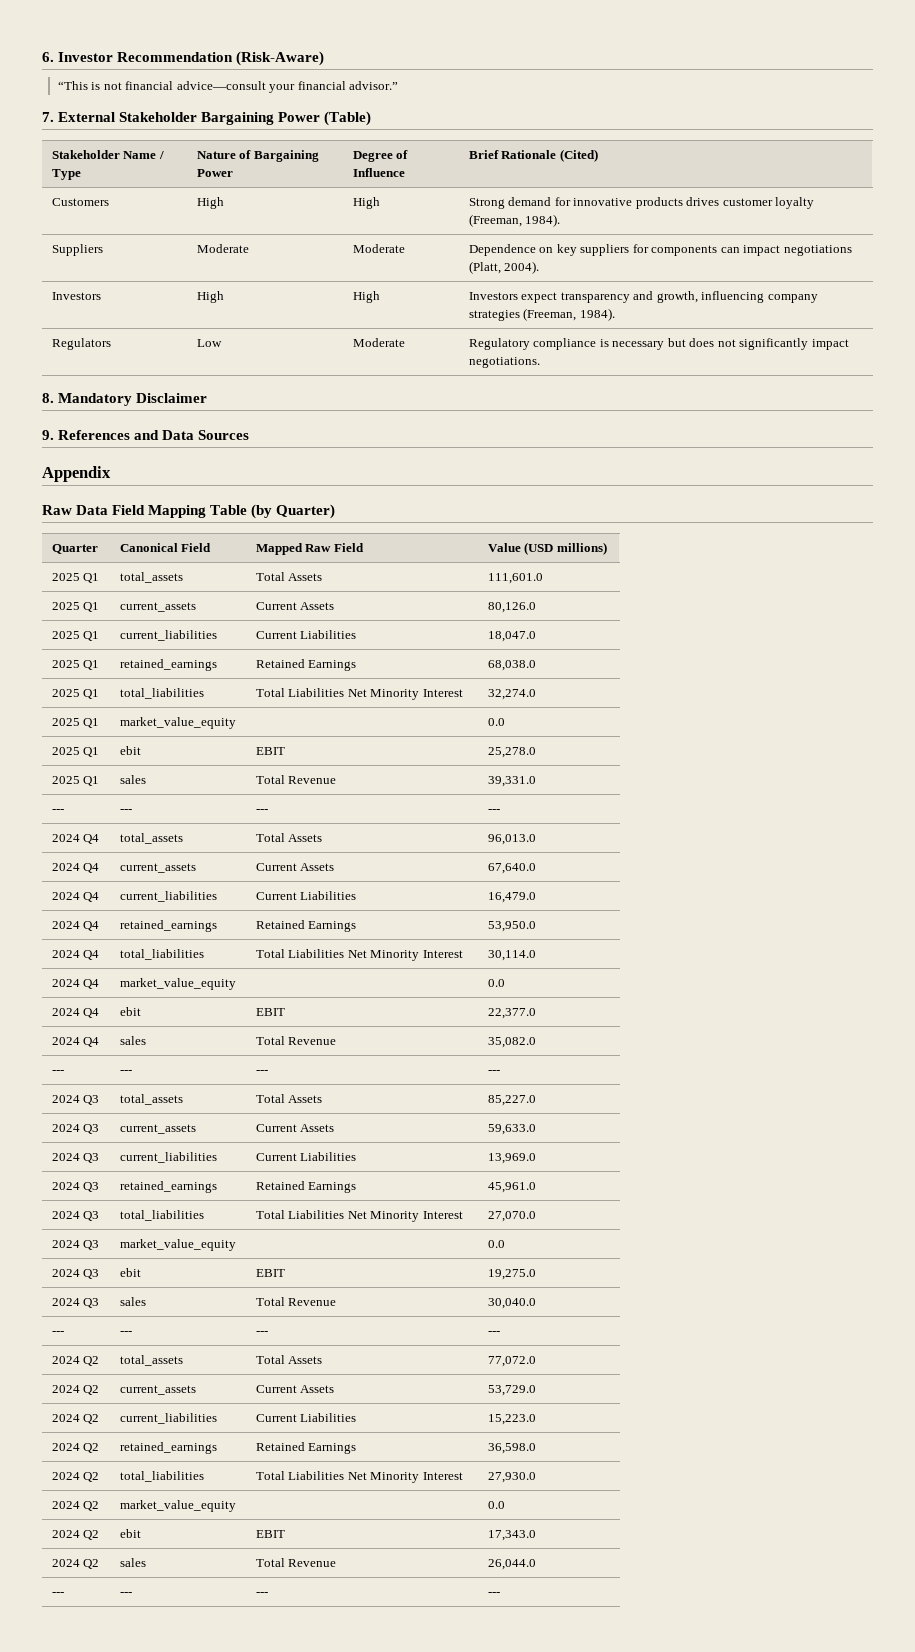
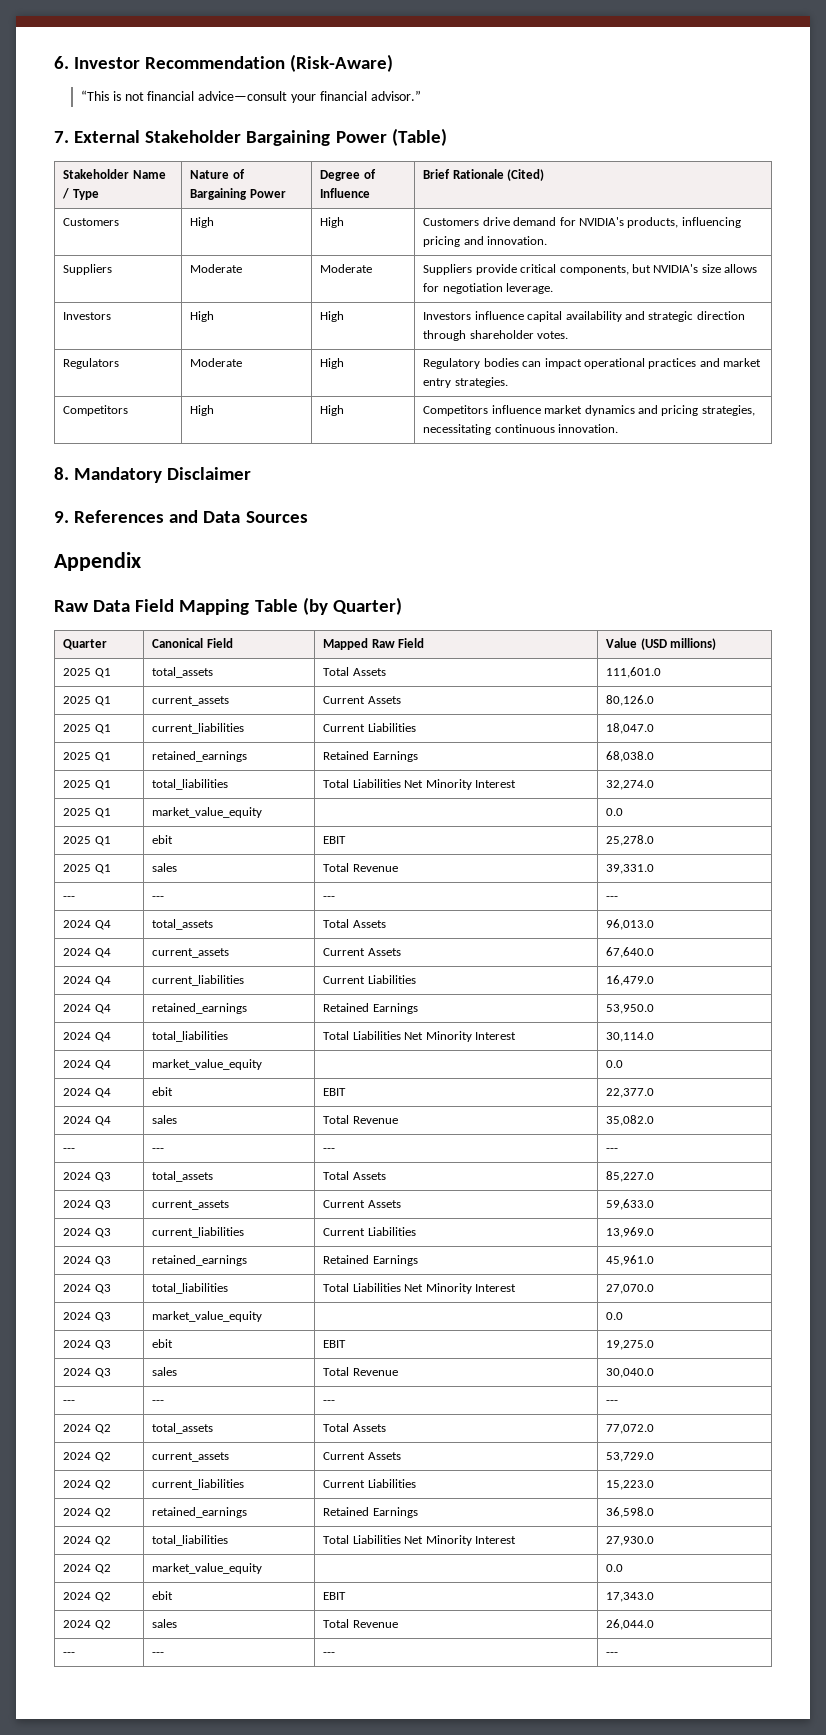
[468,197,815,209] [468,214,561,227] [51,244,103,256] [196,244,249,253] [352,244,405,253] [468,244,852,256] [468,261,540,274] [51,292,101,300] [196,291,224,303] [352,291,380,303] [468,291,818,303] [468,308,615,321] Strong demand for innovative products drives customer loyalty (Freeman, 1984). // Suppliers | Moderate | Moderate | Dependence on key suppliers for components can impact negotiations (Platt, 2004). // Investors | High | High | Investors expect transparency and growth, influencing company strategies (Freeman, 1984). -> [423,217,741,228] [423,236,548,247] [63,264,113,275] [190,264,243,273] [320,264,373,273] [423,264,758,275] [423,283,554,294] [63,312,112,320] [190,311,215,322] [320,311,345,322] [423,311,745,322] [423,330,569,341] Customers drive demand for NVIDIA's products, influencing pricing and innovation. // Suppliers | Moderate | Moderate | Suppliers provide critical components, but NVIDIA's size allows for negotiation leverage. // Investors | High | High | Investors influence capital availability and strategic direction through shareholder votes.
[196,339,222,347] [352,338,405,347] | Low | Moderate -> [190,358,243,367] [320,358,345,369] | Moderate | High
[533,338,849,350] [468,357,540,368] compliance is necessary but does not significantly impact negotiations. -> [483,358,762,369] [423,377,508,388] [63,405,129,416] [190,405,215,416] [320,405,345,416] [423,405,755,416] [423,424,619,435] bodies can impact operational practices and market entry strategies. // Competitors | High | High | Competitors influence market dynamics and pricing strategies, necessitating continuous innovation.

